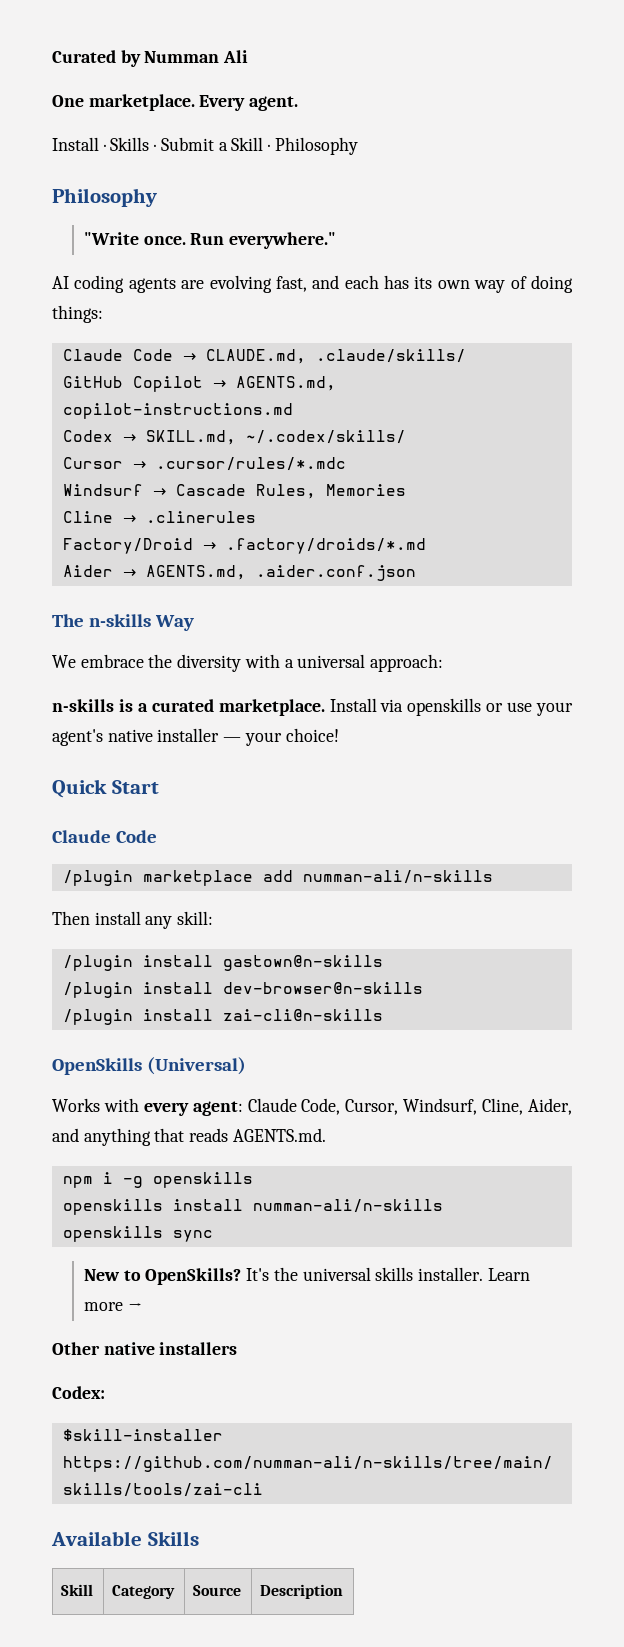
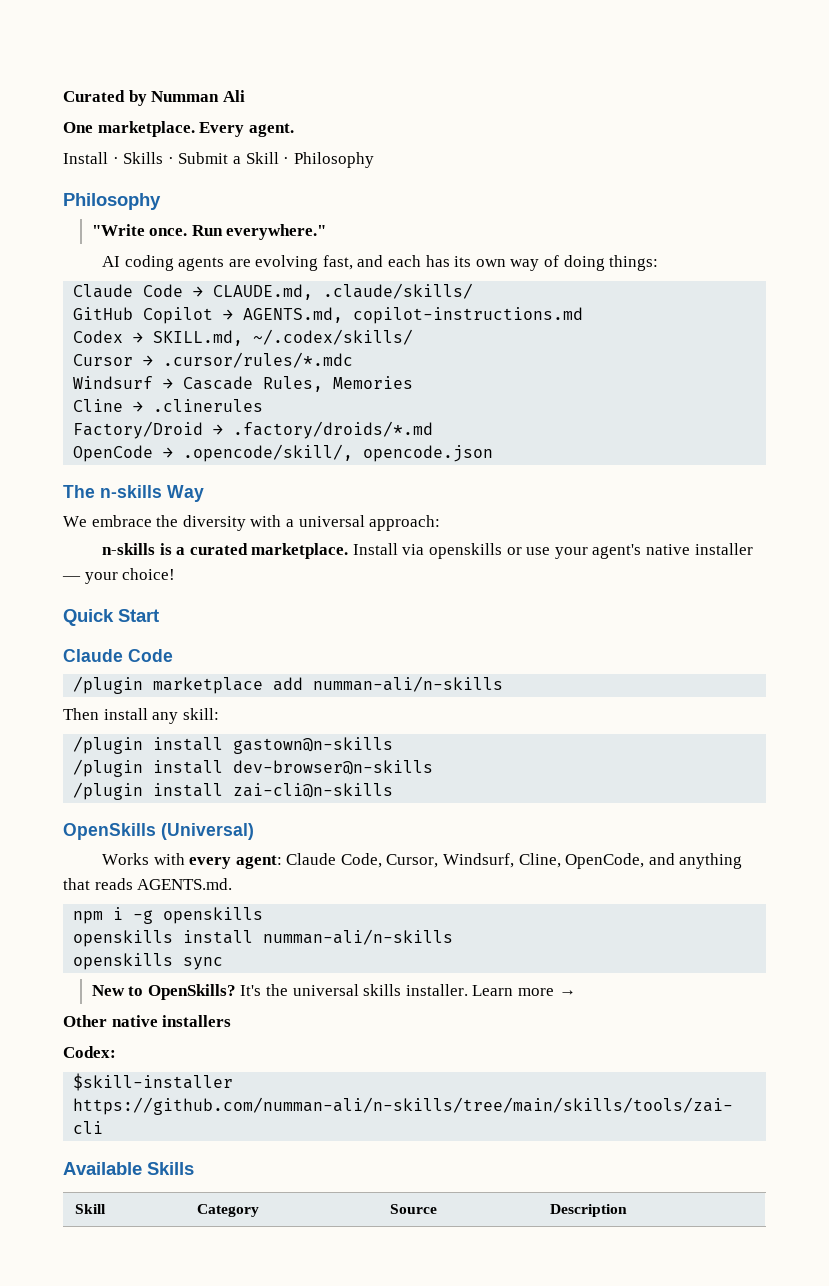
[62,565,416,581] Aider → AGENTS.md, .aider.conf.json -> [73,444,494,462] OpenCode → .opencode/skill/, opencode.json
[528,1098,573,1115] Aider, -> [565,853,645,869] OpenCode,

